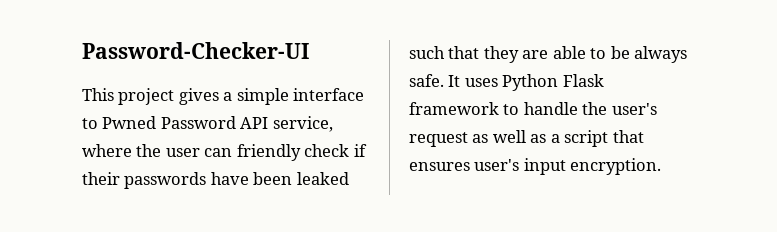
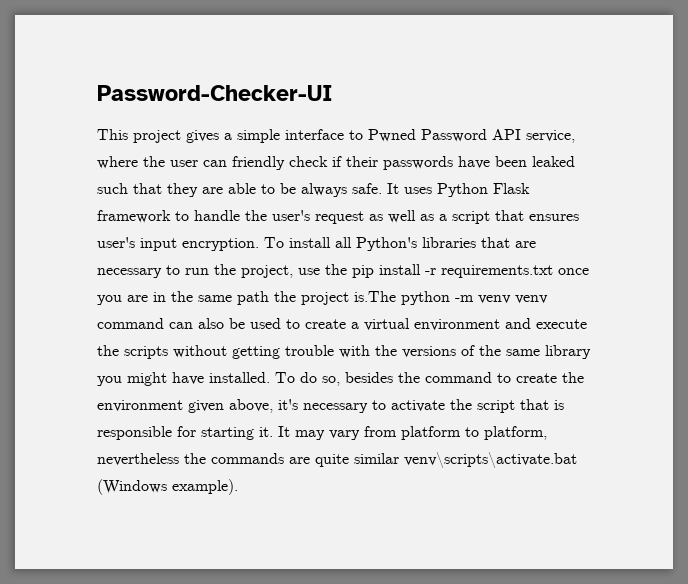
(662, 166) none -> [264,237,536,251] [97,264,589,278] [97,291,548,305] [97,318,587,331] [97,345,591,359] [97,372,584,386] [97,399,564,413] [97,426,547,440] [97,452,577,468] [97,479,238,495] To install all Python's libraries that are necessary to run the project, use the pip install -r requirements.txt once you are in the same path the project is.The python -m venv venv command can also be used to create a virtual environment and execute the scripts without getting trouble with the versions of the same library you might have installed. To do so, besides the command to create the environment given above, it's necessary to activate the script that is responsible for starting it. It may vary from platform to platform, nevertheless the commands are quite similar venv\scripts\activate.bat (Windows example).

